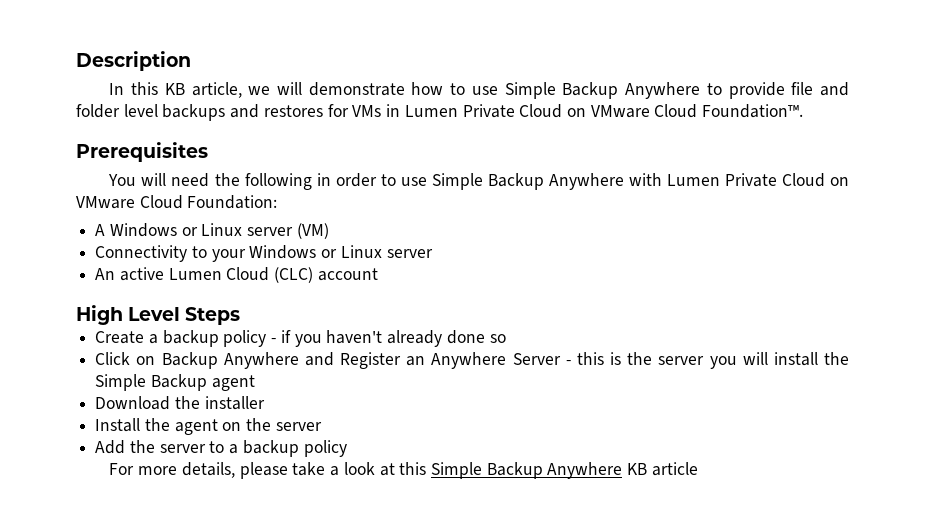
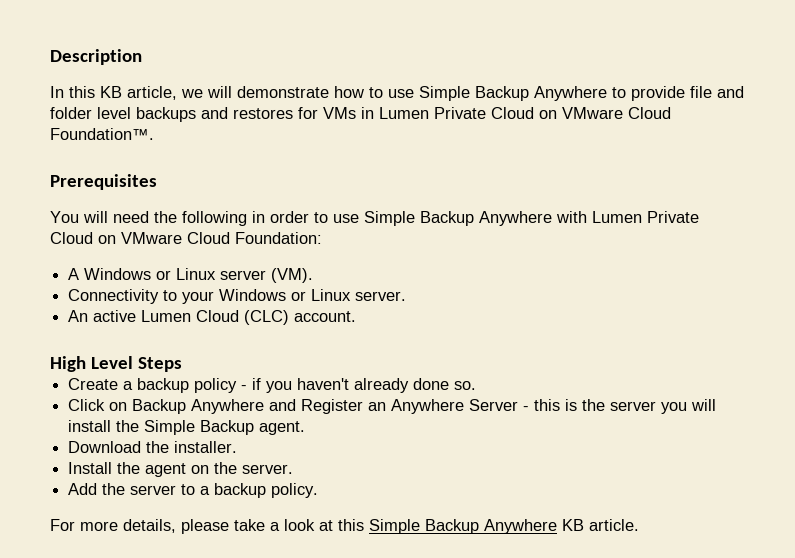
[296,223,329,239] (VM) -> [271,268,314,283] (VM).
[386,249,433,258] server -> [355,291,407,301] server.
[317,268,378,281] account -> [294,311,357,322] account.
[489,334,506,343] so -> [454,381,477,390] so.
[211,375,255,391] agent -> [259,421,306,435] agent.
[204,396,265,410] installer -> [174,441,238,453] installer.
[275,422,322,431] server -> [242,464,294,474] server.
[303,440,347,457] policy -> [271,483,319,498] policy.
[651,462,698,476] article -> [589,519,639,531] article.

